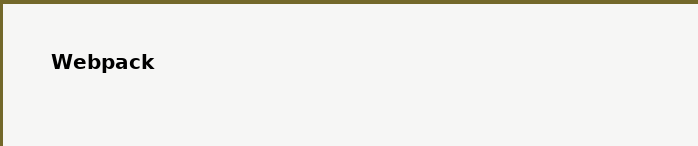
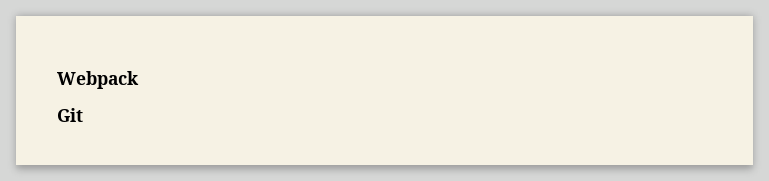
(155, 63) none -> [57,108,83,122] // Git

